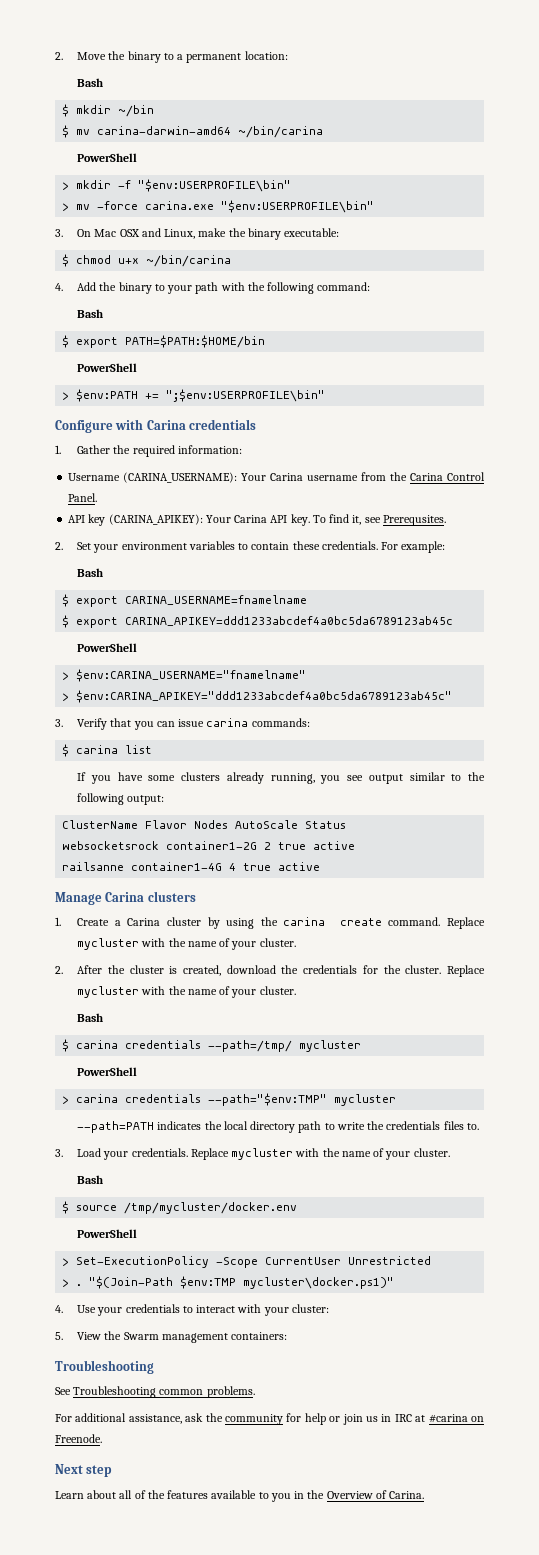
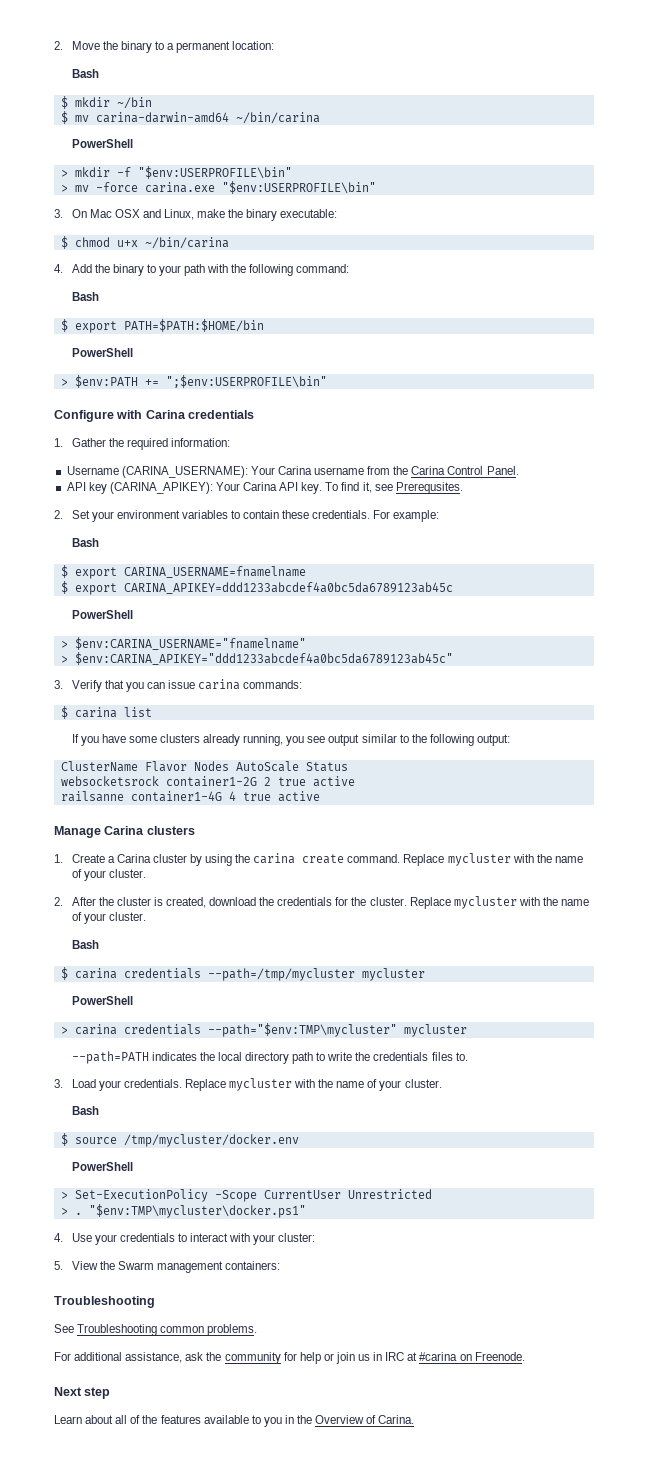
[208,1040,293,1052] --path=/tmp/ -> [207,968,355,981] --path=/tmp/mycluster
[208,1093,328,1106] --path="$env:TMP" -> [207,1023,397,1037] --path="$env:TMP\mycluster"
[89,1276,395,1289] "$(Join-Path $env:TMP mycluster\docker.ps1)" -> [88,1204,306,1218] "$env:TMP\mycluster\docker.ps1"

